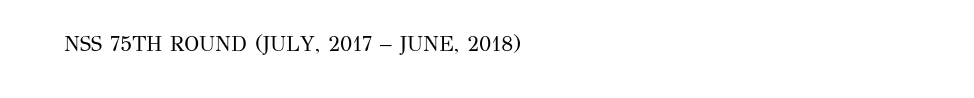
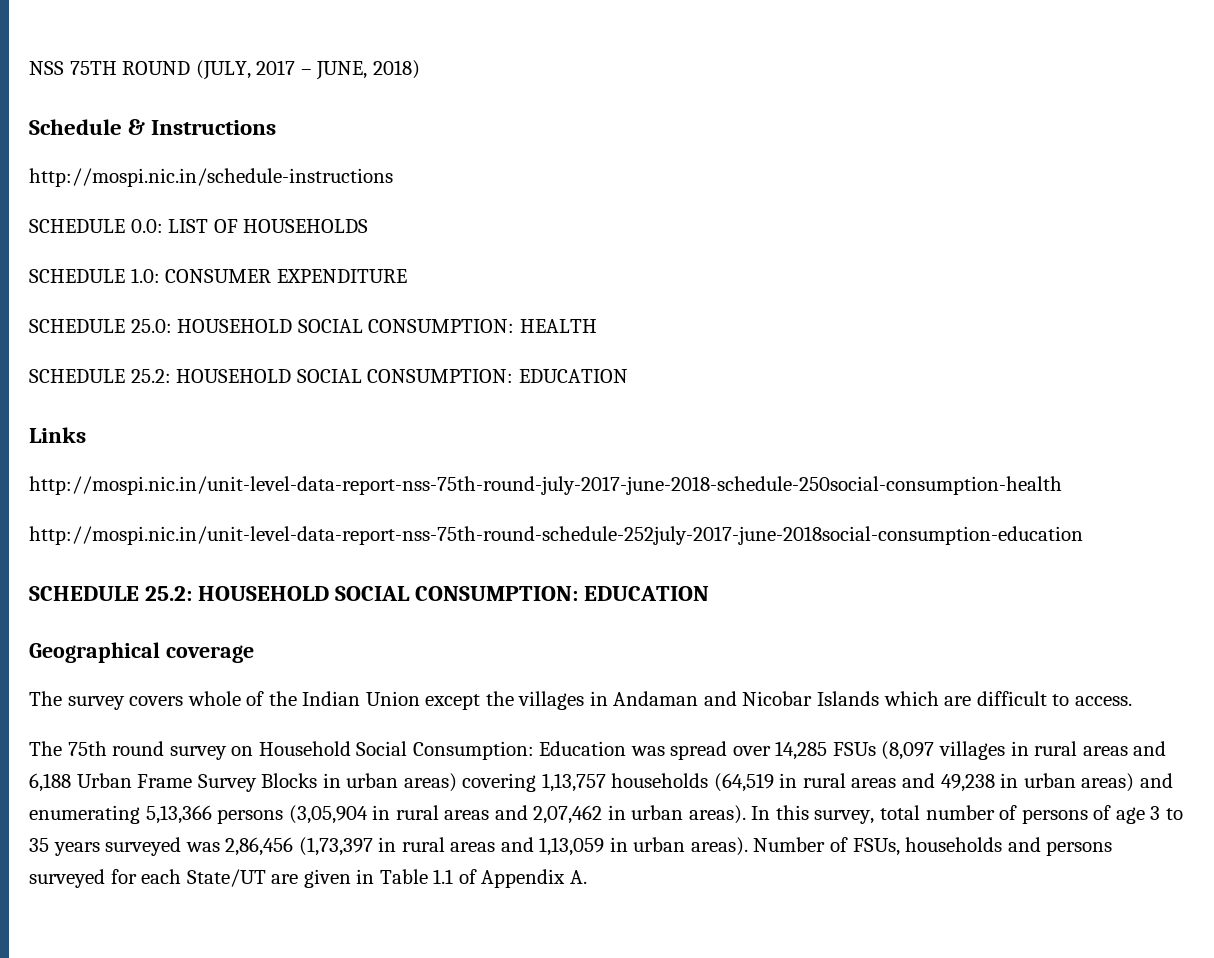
(521, 43) none -> [29,119,277,135] [29,168,393,187] [29,219,369,233] [29,268,407,283] [29,319,597,333] [29,369,628,383] [29,427,86,443] [29,476,1062,495] [29,526,1083,545] [29,586,710,601] [29,642,254,663] [29,691,1132,710] [29,741,1167,760] [29,773,1173,792] [29,805,1183,824] [29,837,1113,856] [29,869,587,888] // Schedule & Instructions // http://mospi.nic.in/schedule-instructions // SCHEDULE 0.0: LIST OF HOUSEHOLDS // SCHEDULE 1.0: CONSUMER EXPENDITURE // SCHEDULE 25.0: HOUSEHOLD SOCIAL CONSUMPTION: HEALTH // SCHEDULE 25.2: HOUSEHOLD SOCIAL CONSUMPTION: EDUCATION // Links // http://mospi.nic.in/unit-level-data-report-nss-75th-round-july-2017-june-2018-schedule-250social-consumption-health // http://mospi.nic.in/unit-level-data-report-nss-75th-round-schedule-252july-2017-june-2018social-consumption-education // SCHEDULE 25.2: HOUSEHOLD SOCIAL CONSUMPTION: EDUCATION // Geographical coverage // The survey covers whole of the Indian Union except the villages in Andaman and Nicobar Islands which are difficult to access. // The 75th round survey on Household Social Consumption: Education was spread over 14,285 FSUs (8,097 villages in rural areas and 6,188 Urban Frame Survey Blocks in urban areas) covering 1,13,757 households (64,519 in rural areas and 49,238 in urban areas) and enumerating 5,13,366 persons (3,05,904 in rural areas and 2,07,462 in urban areas). In this survey, total number of persons of age 3 to 35 years surveyed was 2,86,456 (1,73,397 in rural areas and 1,13,059 in urban areas). Number of FSUs, households and persons surveyed for each State/UT are given in Table 1.1 of Appendix A.

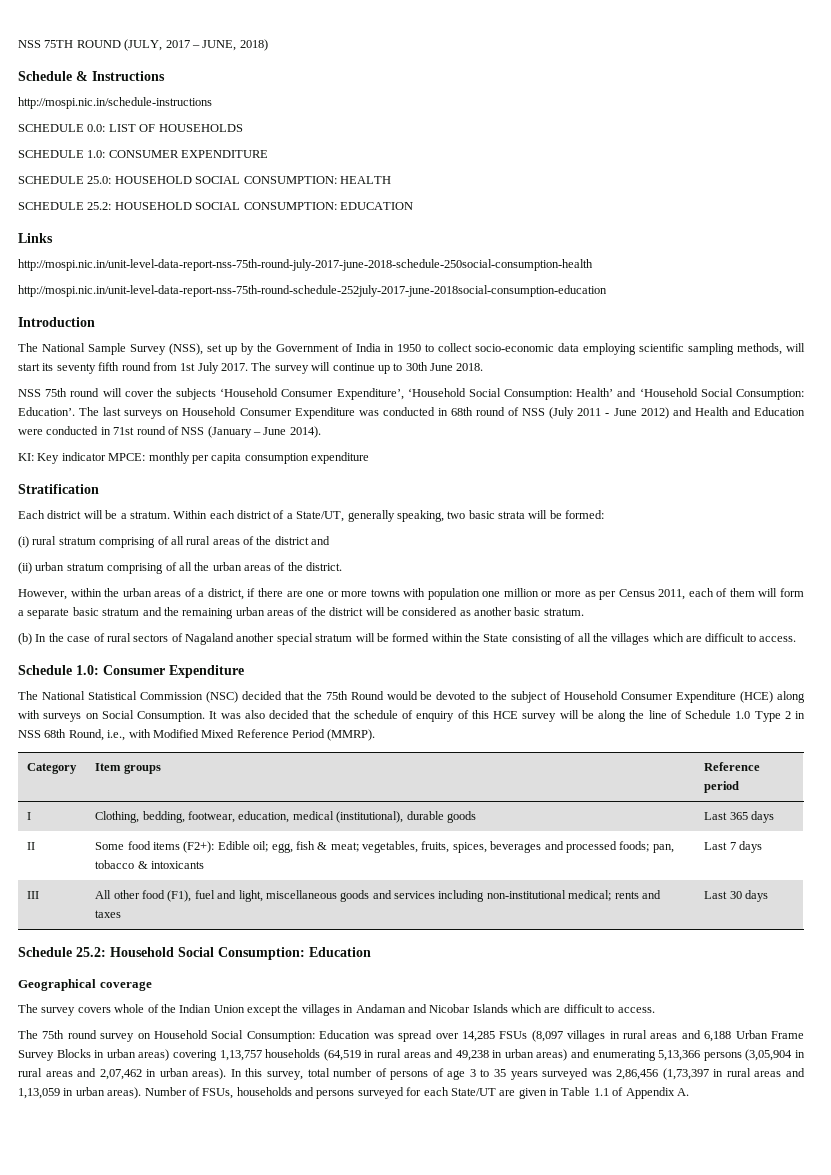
[29,586,710,601] SCHEDULE 25.2: HOUSEHOLD SOCIAL CONSUMPTION: EDUCATION -> [18,317,95,327] [18,343,806,355] [18,362,484,374] [18,388,804,400] [18,407,805,419] [18,426,321,438] [18,452,369,464] [18,484,99,494] [18,510,605,522] [18,536,331,548] [18,562,343,574] [18,588,805,600] [18,607,584,619] [18,633,797,645] [18,665,244,678] [18,691,806,703] [18,710,805,722] [18,729,376,741] [27,763,78,774] [95,763,161,774] [704,762,761,771] [704,781,740,793] [27,812,32,820] [95,811,476,823] [704,811,775,823] [27,842,36,850] [95,841,674,853] [95,860,205,869] [704,841,763,853] [27,891,40,899] [95,890,661,902] [95,910,122,918] [704,890,769,902] [18,947,371,960] Introduction // The National Sample Survey (NSS), set up by the Government of India in 1950 to collect socio-economic data employing scientific sampling methods, will start its seventy fifth round from 1st July 2017. The survey will continue up to 30th June 2018. // NSS 75th round will cover the subjects ‘Household Consumer Expenditure’, ‘Household Social Consumption: Health’ and ‘Household Social Consumption: Education’. The last surveys on Household Consumer Expenditure was conducted in 68th round of NSS (July 2011 - June 2012) and Health and Education were conducted in 71st round of NSS (January – June 2014). // KI: Key indicator MPCE: monthly per capita consumption expenditure // Stratification // Each district will be a stratum. Within each district of a State/UT, generally speaking, two basic strata will be formed: // (i) rural stratum comprising of all rural areas of the district and // (ii) urban stratum comprising of all the urban areas of the district. // However, within the urban areas of a district, if there are one or more towns with population one million or more as per Census 2011, each of them will form a separate basic stratum and the remaining urban areas of the district will be considered as another basic stratum. // (b) In the case of rural sectors of Nagaland another special stratum will be formed within the State consisting of all the villages which are difficult to access. // Schedule 1.0: Consumer Expenditure // The National Statistical Commission (NSC) decided that the 75th Round would be devoted to the subject of Household Consumer Expenditure (HCE) along with surveys on Social Consumption. It was also decided that the schedule of enquiry of this HCE survey will be along the line of Schedule 1.0 Type 2 in NSS 68th Round, i.e., with Modified Mixed Reference Period (MMRP). // Category | Item groups | Reference period // I | Clothing, bedding, footwear, education, medical (institutional), durable goods | Last 365 days // II | Some food items (F2+): Edible oil; egg, fish & meat; vegetables, fruits, spices, beverages and processed foods; pan, tobacco & intoxicants | Last 7 days // III | All other food (F1), fuel and light, miscellaneous goods and services including non-institutional medical; rents and taxes | Last 30 days // Schedule 25.2: Household Social Consumption: Education

